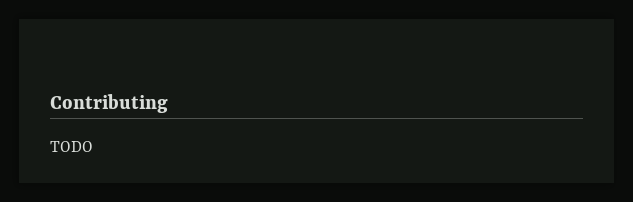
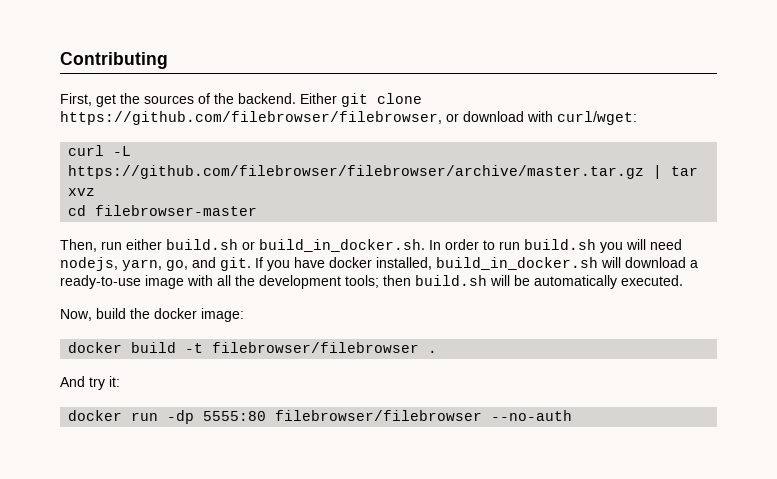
[50,141,93,152] TODO -> [60,93,422,107] [60,111,637,125] [68,145,132,156] [68,165,699,179] [68,188,96,196] [68,205,258,216] [60,239,682,253] [60,257,698,271] [60,275,683,289] [60,308,244,322] [68,342,438,353] [60,376,120,390] [68,410,573,424] First, get the sources of the backend. Either git clone https://github.com/filebrowser/filebrowser, or download with curl/wget: // curl -L https://github.com/filebrowser/filebrowser/archive/master.tar.gz | tar xvz // cd filebrowser-master // Then, run either build.sh or build_in_docker.sh. In order to run build.sh you will need nodejs, yarn, go, and git. If you have docker installed, build_in_docker.sh will download a ready-to-use image with all the development tools; then build.sh will be automatically executed. // Now, build the docker image: // docker build -t filebrowser/filebrowser . // And try it: // docker run -dp 5555:80 filebrowser/filebrowser --no-auth

